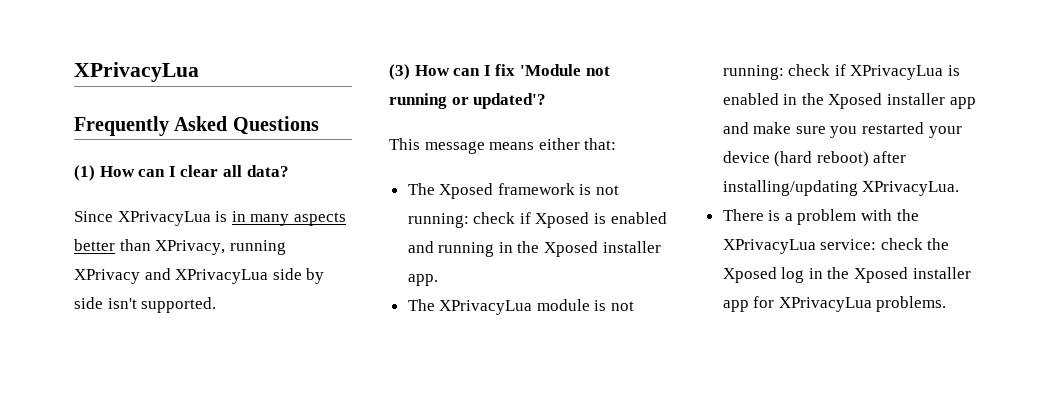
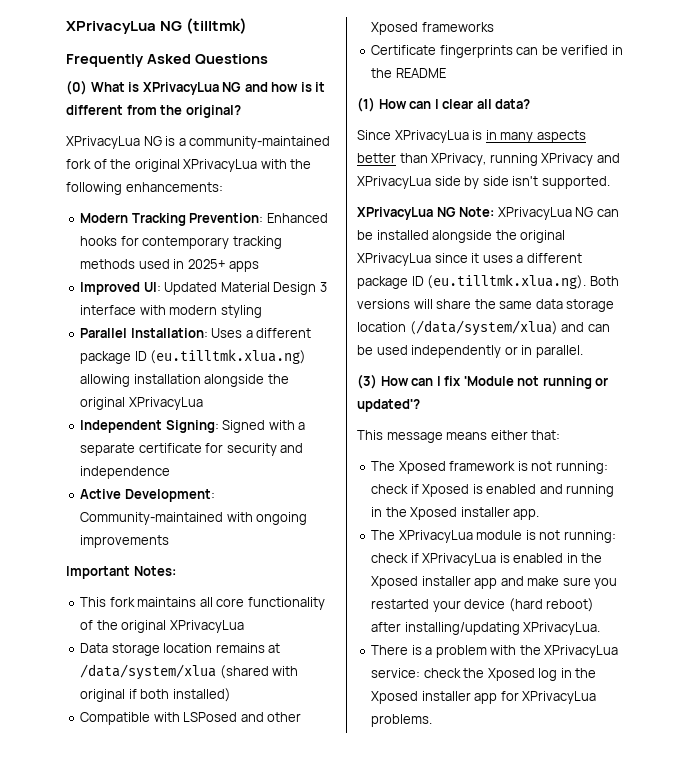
[74,62,199,82] XPrivacyLua -> [66,18,248,34] XPrivacyLua NG (tilltmk)
(319, 125) none -> [66,80,326,95] [66,105,241,118] [66,136,331,149] [66,159,312,172] [66,182,223,195] [80,213,328,226] [80,236,282,249] [80,259,260,272] [80,282,327,295] [80,305,262,318] [80,328,312,338] [80,349,307,364] [80,374,289,387] [80,397,203,410] [80,420,306,433] [80,443,304,456] [80,466,171,479] [80,489,215,502] [80,512,308,525] [80,535,170,548] [66,566,176,579] [80,597,325,610] [80,620,244,633] [80,643,281,656] [80,664,299,680] [80,688,231,702] [80,712,302,725] [371,22,494,35] [371,45,623,58] [371,68,446,78] // (0) What is XPrivacyLua NG and how is it different from the original? // XPrivacyLua NG is a community-maintained fork of the original XPrivacyLua with the following enhancements: // Modern Tracking Prevention: Enhanced hooks for contemporary tracking methods used in 2025+ apps // Improved UI: Updated Material Design 3 interface with modern styling // Parallel Installation: Uses a different package ID (eu.tilltmk.xlua.ng) allowing installation alongside the original XPrivacyLua // Independent Signing: Signed with a separate certificate for security and independence // Active Development: Community-maintained with ongoing improvements // Important Notes: // This fork maintains all core functionality of the original XPrivacyLua // Data storage location remains at /data/system/xlua (shared with original if both installed) // Compatible with LSPosed and other Xposed frameworks // Certificate fingerprints can be verified in the README
(217, 305) none -> [357,207,619,220] [357,230,566,243] [357,253,582,266] [357,274,619,289] [357,299,615,312] [357,320,610,336] [357,345,583,358] // XPrivacyLua NG Note: XPrivacyLua NG can be installed alongside the original XPrivacyLua since it uses a different package ID (eu.tilltmk.xlua.ng). Both versions will share the same data storage location (/data/system/xlua) and can be used independently or in parallel.

